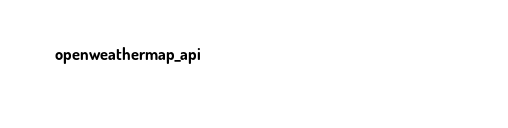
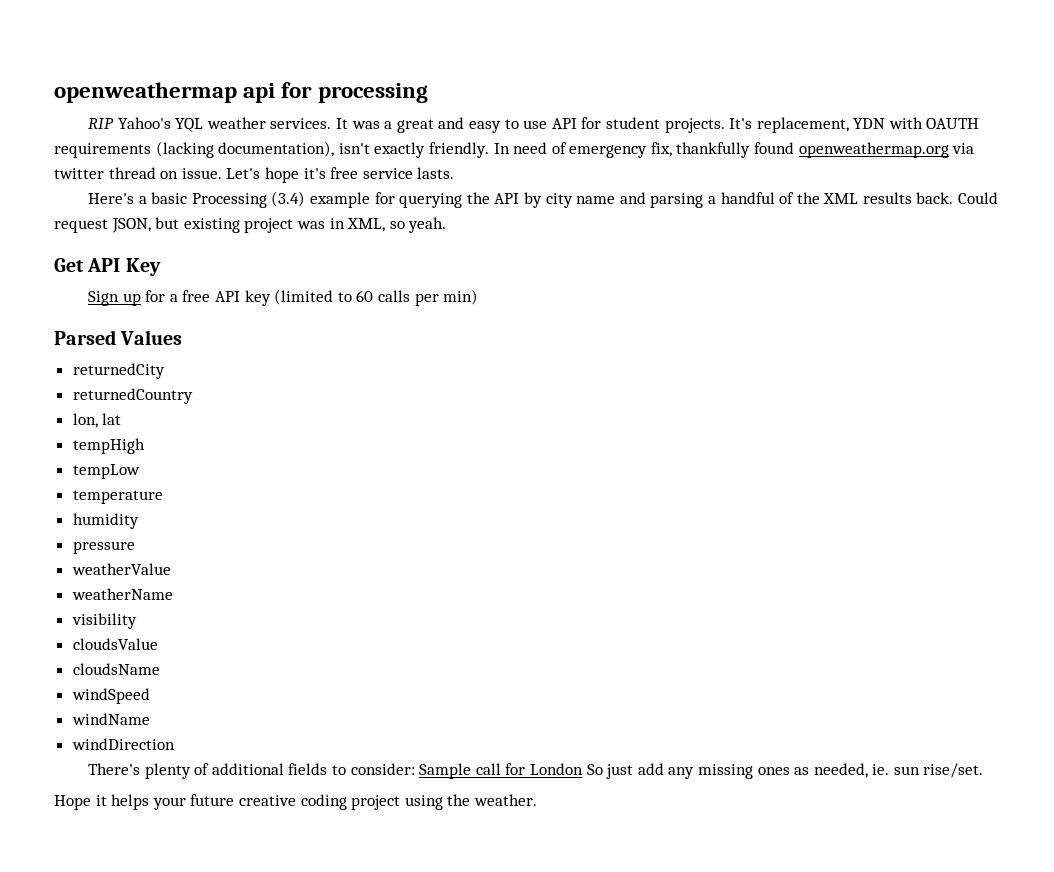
[55,47,201,64] openweathermap_api -> [54,82,428,103] [88,117,980,133] [54,141,975,158] [54,167,455,183] [88,191,999,208] [54,217,447,233] [54,258,161,276] [88,289,479,306] [54,330,183,345] [72,363,165,379] [72,388,193,404] [72,413,122,428] [72,438,145,454] [72,464,140,479] [72,490,163,504] [72,513,139,529] [72,541,135,554] [71,563,171,575] [71,588,173,600] [71,613,137,629] [72,638,158,650] [72,663,160,675] [71,688,150,704] [71,713,150,725] [71,738,175,750] [88,763,984,779] [54,794,537,810] openweathermap api for processing // RIP Yahoo's YQL weather services. It was a great and easy to use API for student projects. It's replacement, YDN with OAUTH requirements (lacking documentation), isn't exactly friendly. In need of emergency fix, thankfully found openweathermap.org via twitter thread on issue. Let's hope it's free service lasts. // Here's a basic Processing (3.4) example for querying the API by city name and parsing a handful of the XML results back. Could request JSON, but existing project was in XML, so yeah. // Get API Key // Sign up for a free API key (limited to 60 calls per min) // Parsed Values // returnedCity // returnedCountry // lon, lat // tempHigh // tempLow // temperature // humidity // pressure // weatherValue // weatherName // visibility // cloudsValue // cloudsName // windSpeed // windName // windDirection // There's plenty of additional fields to consider: Sample call for London So just add any missing ones as needed, ie. sun rise/set. // Hope it helps your future creative coding project using the weather.

